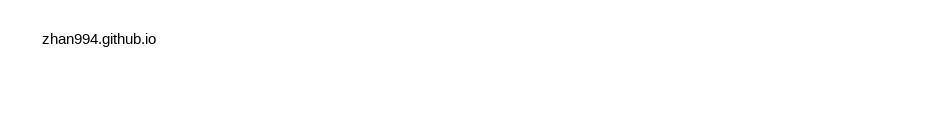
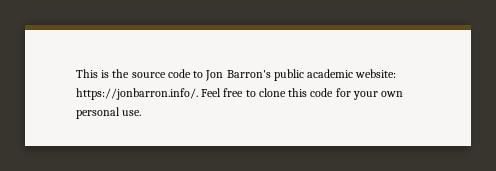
[42,33,156,47] zhan994.github.io -> [76,69,397,81] [76,88,404,100] [76,107,142,119] This is the source code to Jon Barron's public academic website: https://jonbarron.info/. Feel free to clone this code for your own personal use.

